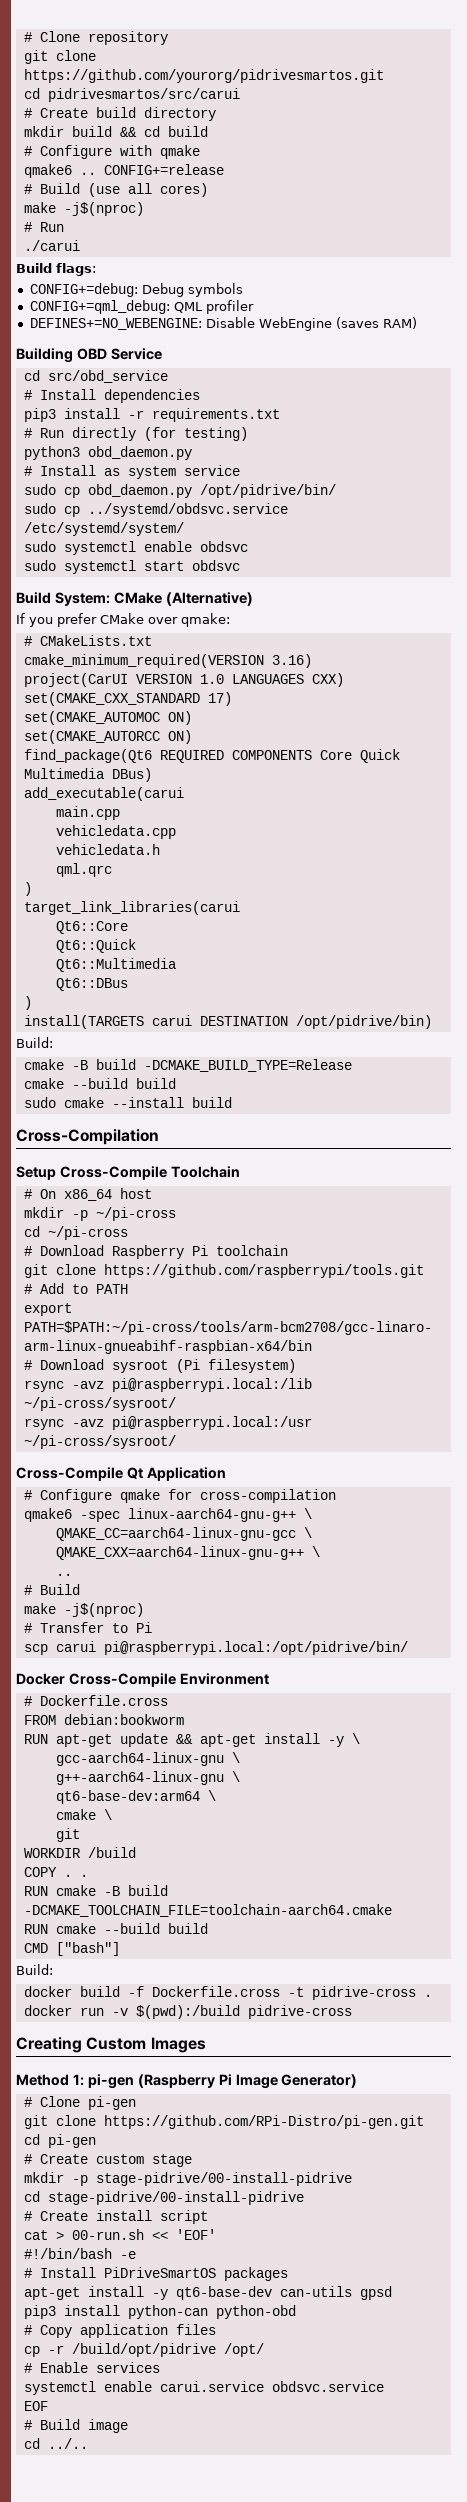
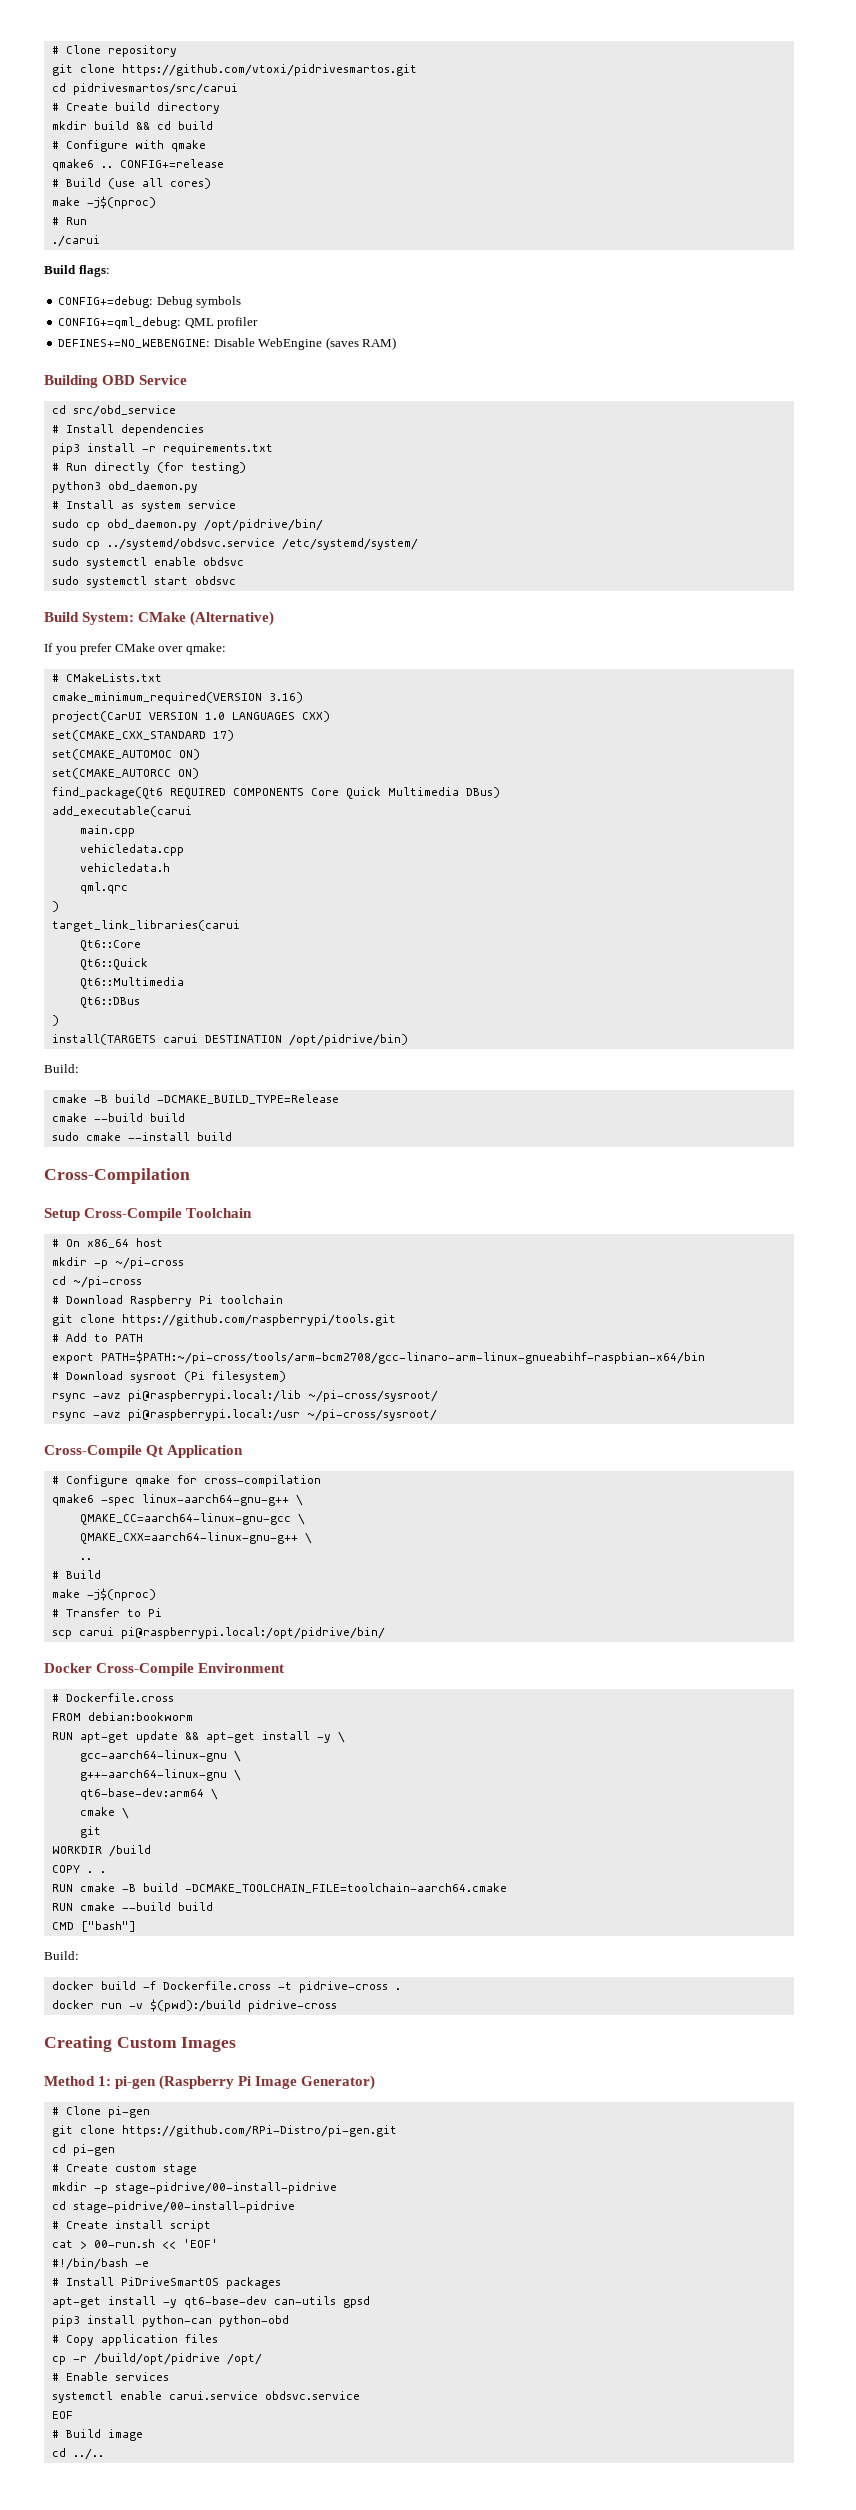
[23,69,384,83] https://github.com/yourorg/pidrivesmartos.git -> [121,64,417,76] https://github.com/vtoxi/pidrivesmartos.git

